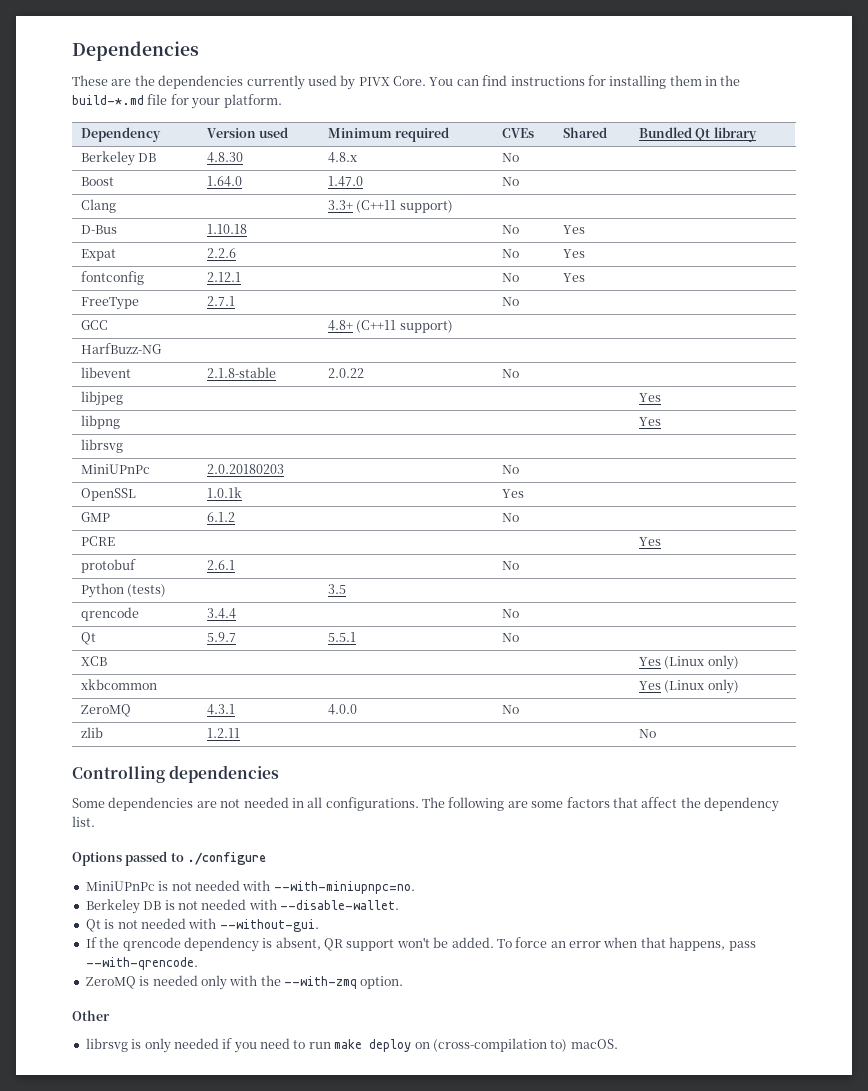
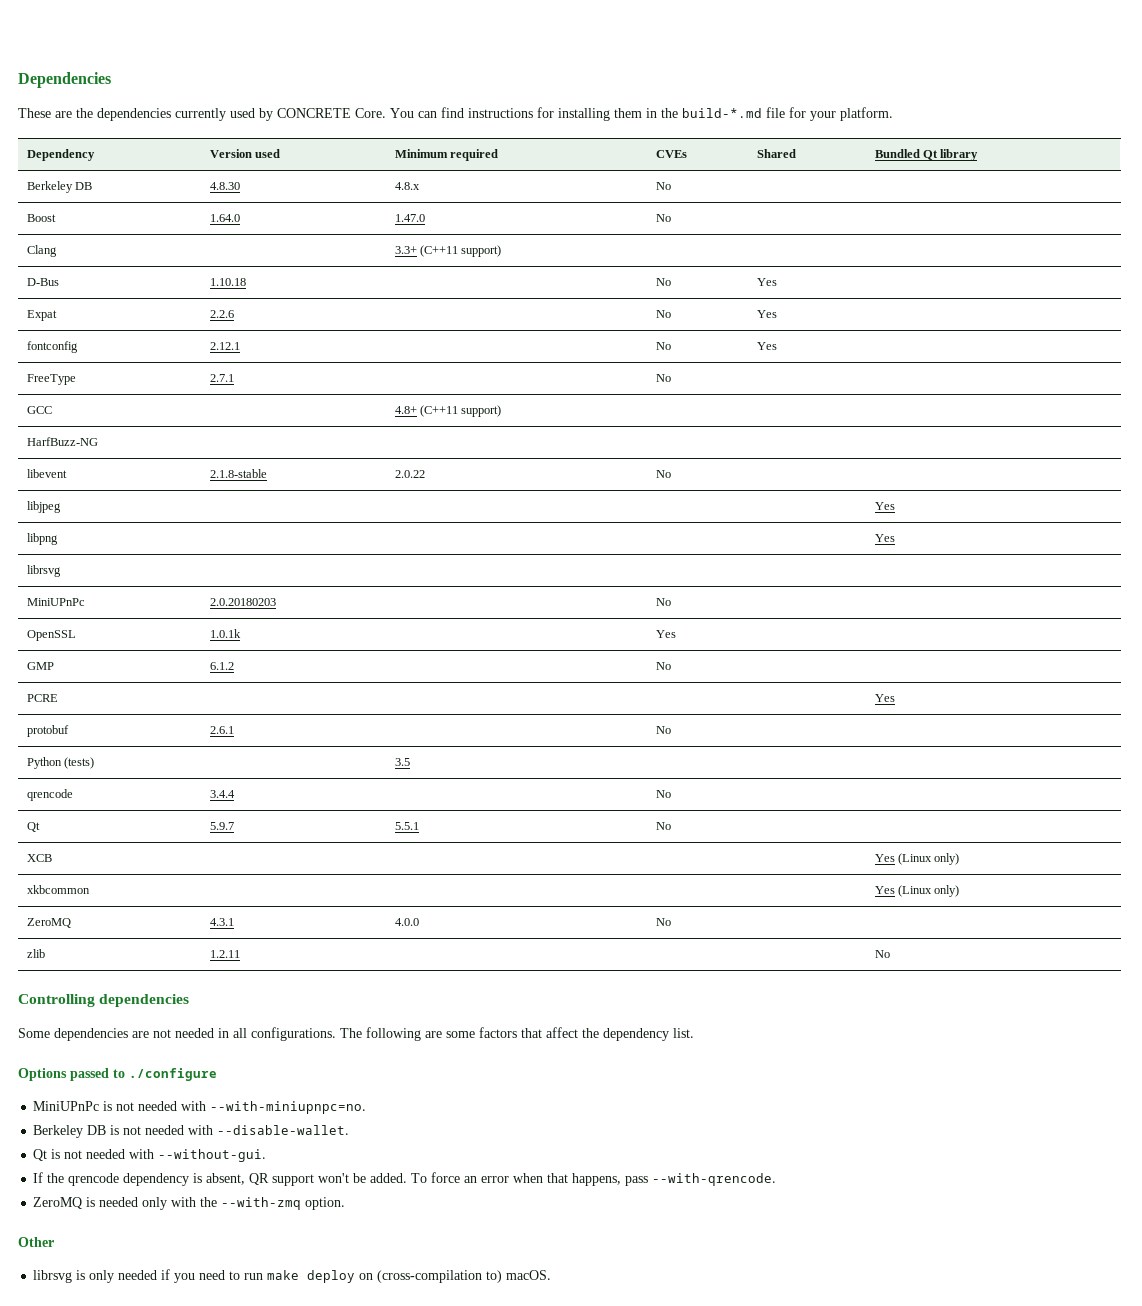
[358,77,390,86] PIVX -> [277,108,351,118] CONCRETE

